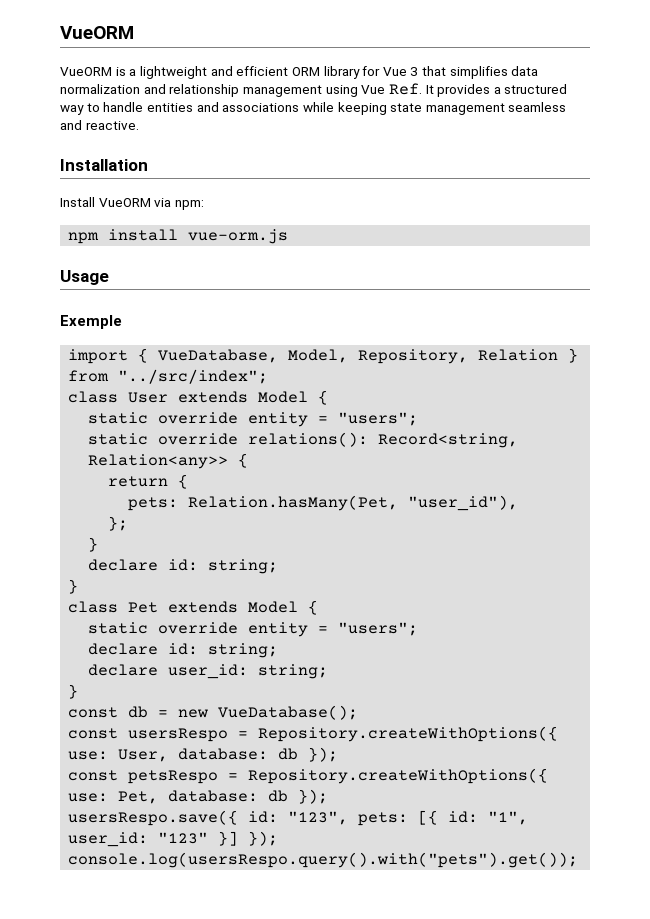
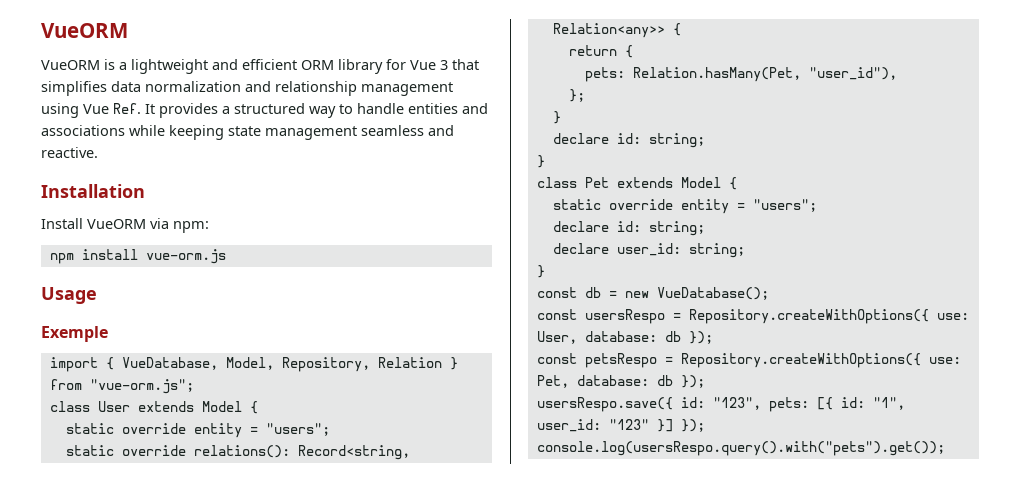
[118,369,269,384] "../src/index"; -> [89,379,194,394] "vue-orm.js";

